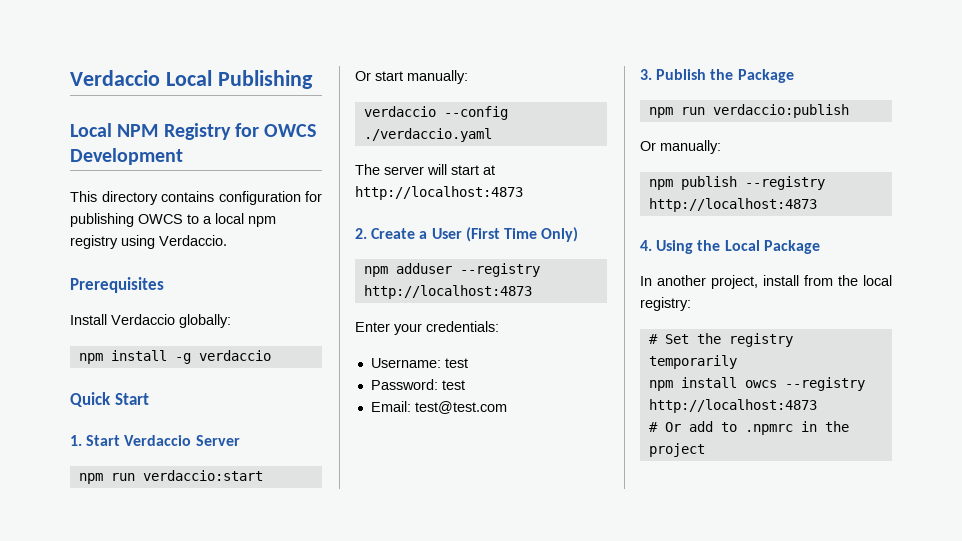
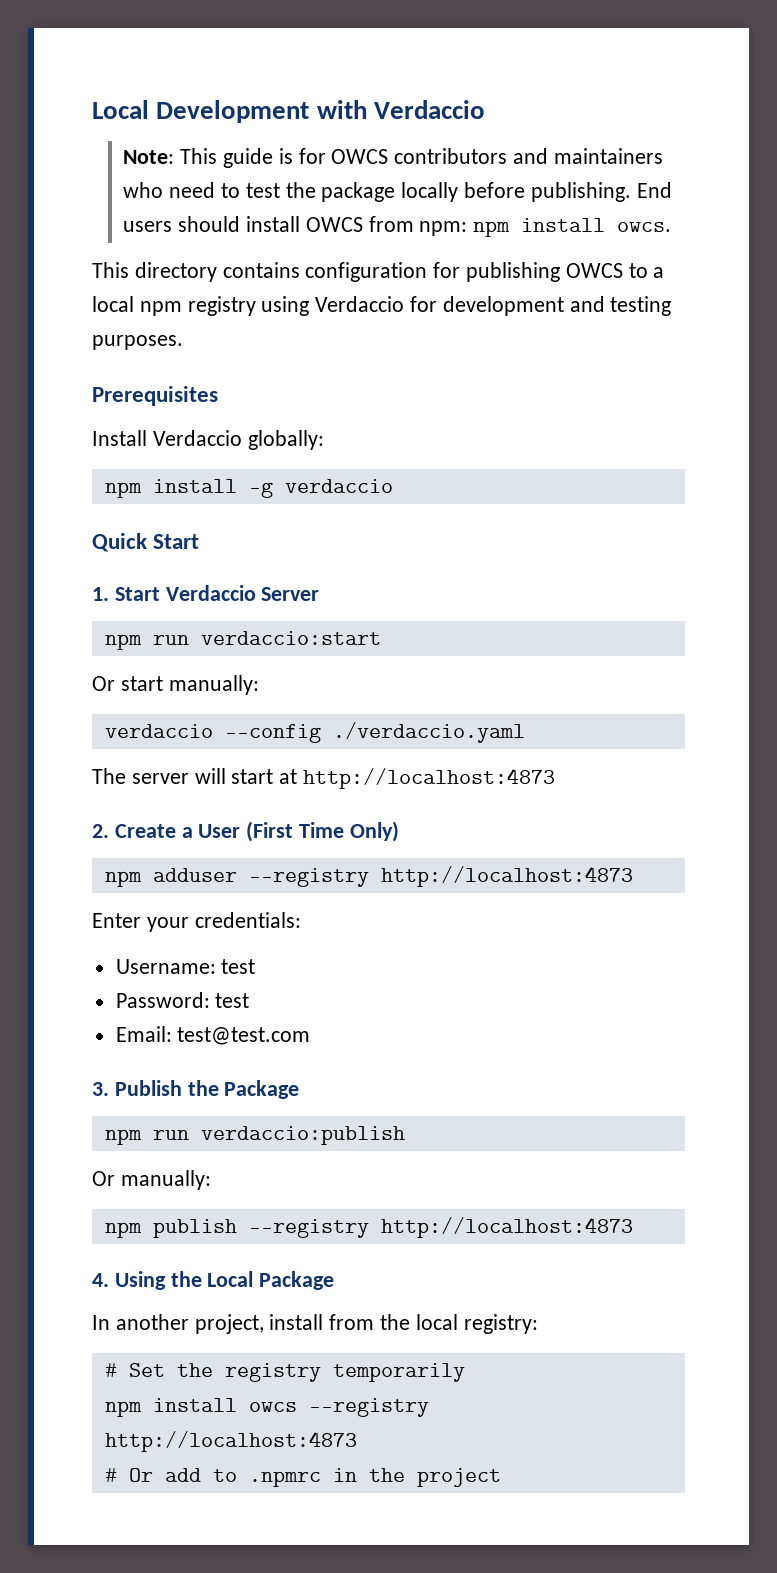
[70,70,313,89] [70,123,317,140] [70,148,183,165] Verdaccio Local Publishing // Local NPM Registry for OWCS Development -> [92,100,485,123] [123,148,663,168] [123,182,672,202] [123,216,672,237] Local Development with Verdaccio // Note: This guide is for OWCS contributors and maintainers who need to test the package locally before publishing. End users should install OWCS from npm: npm install owcs.
[159,235,227,246] Verdaccio. -> [315,296,672,316] [92,335,183,350] Verdaccio for development and testing purposes.

